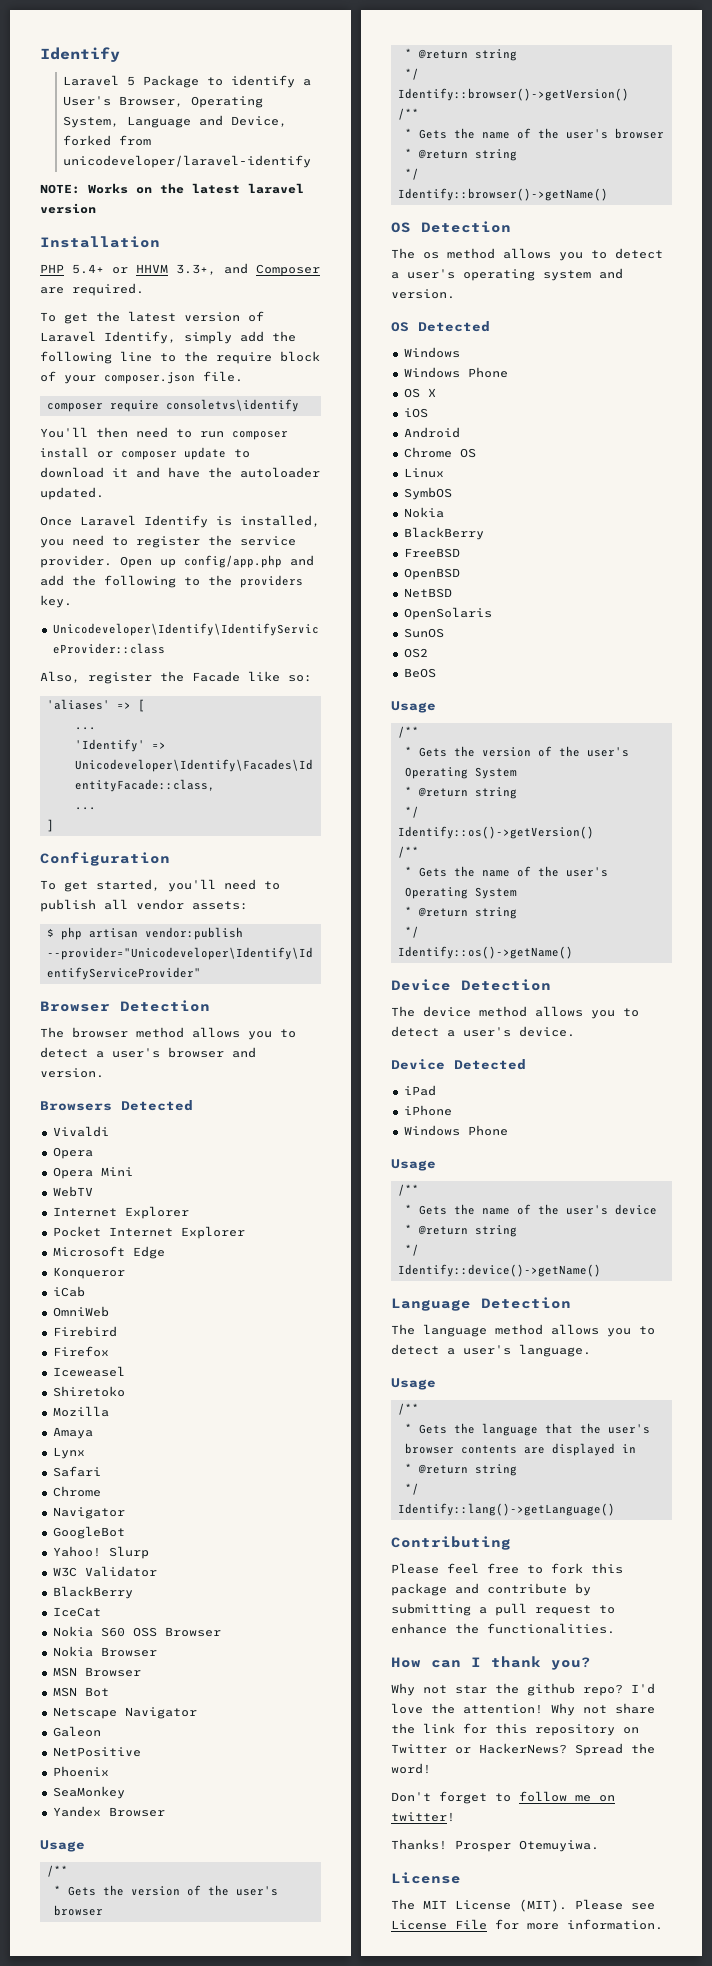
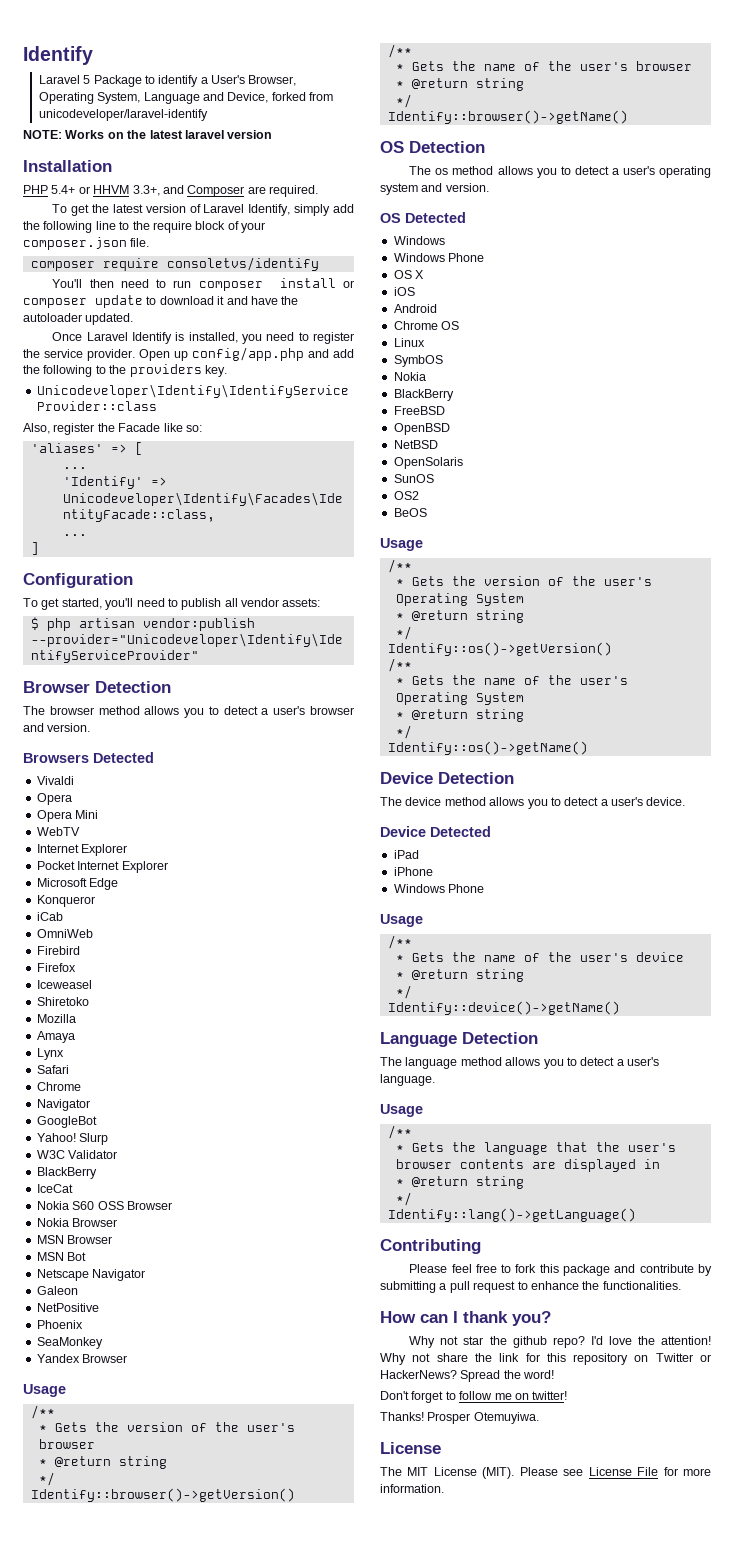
[165,399,299,412] consoletvs\identify -> [166,257,319,271] consoletvs/identify

